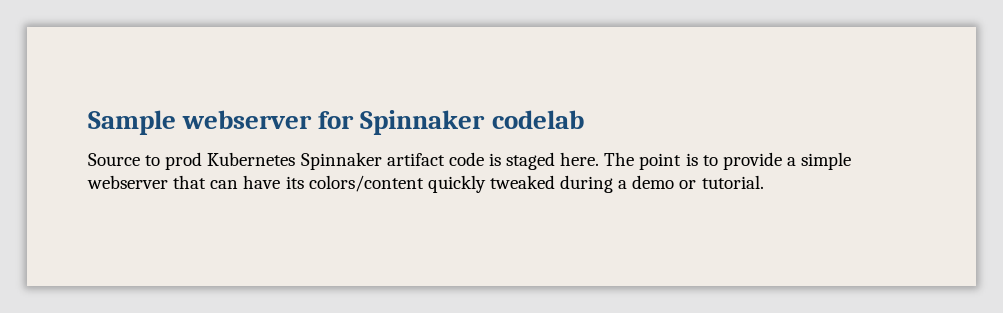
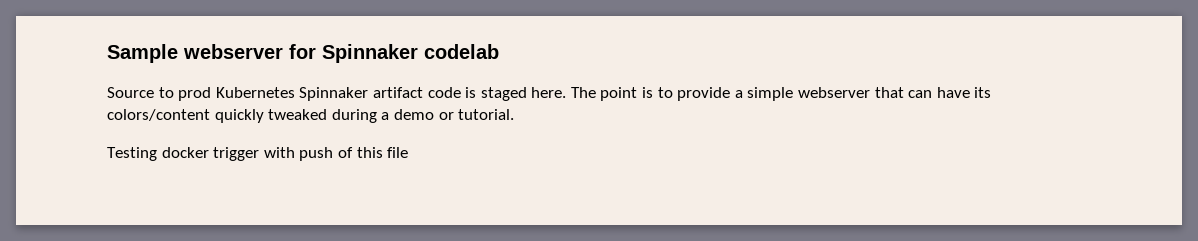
(764, 182) none -> [107,147,409,161] // Testing docker trigger with push of this file

